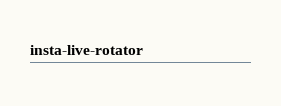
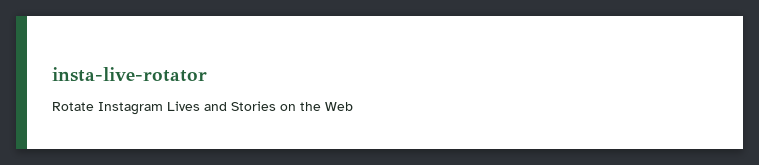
(143, 50) none -> [52,101,353,115] // Rotate Instagram Lives and Stories on the Web

